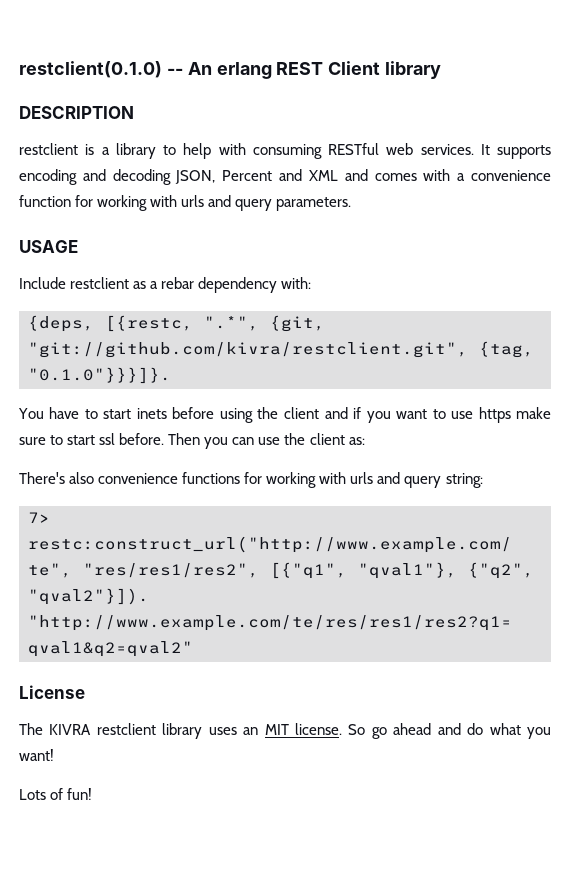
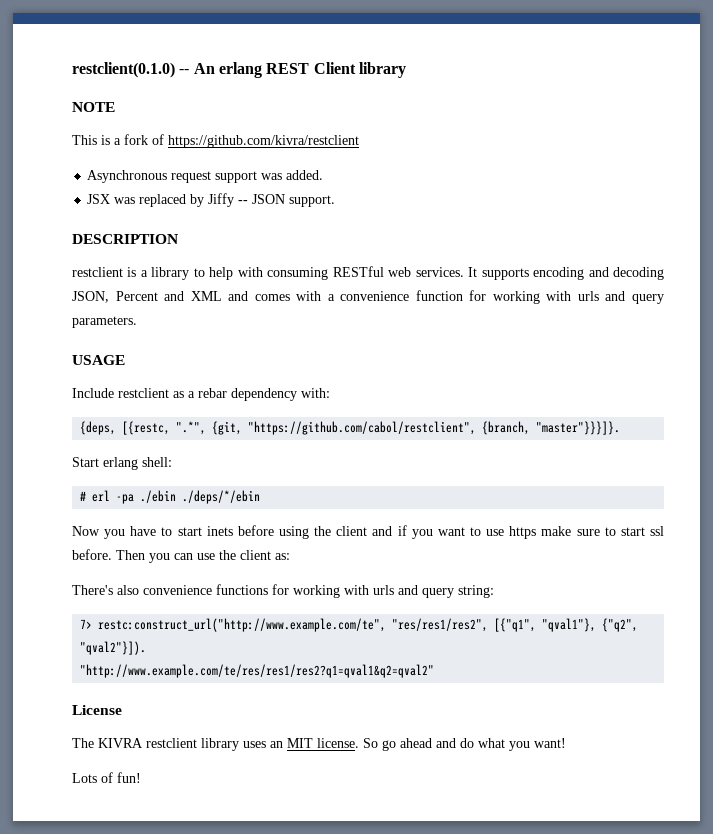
(442, 70) none -> [72,102,115,112] [72,134,359,148] [87,170,324,183] [87,193,336,207] // NOTE // This is a fork of https://github.com/kivra/restclient // Asynchronous request support was added. // JSX was replaced by Jiffy -- JSON support.
[28,341,534,358] [28,367,171,384] [18,408,44,419] "git://github.com/kivra/restclient.git", {tag, "0.1.0"}}}]}. // You -> [248,421,621,435] [72,457,172,470] [80,490,261,504] [72,526,126,539] "https://github.com/cabol/restclient", {branch, "master"}}}]}. // Start erlang shell: // # erl -pa ./ebin ./deps/*/ebin // Now you

